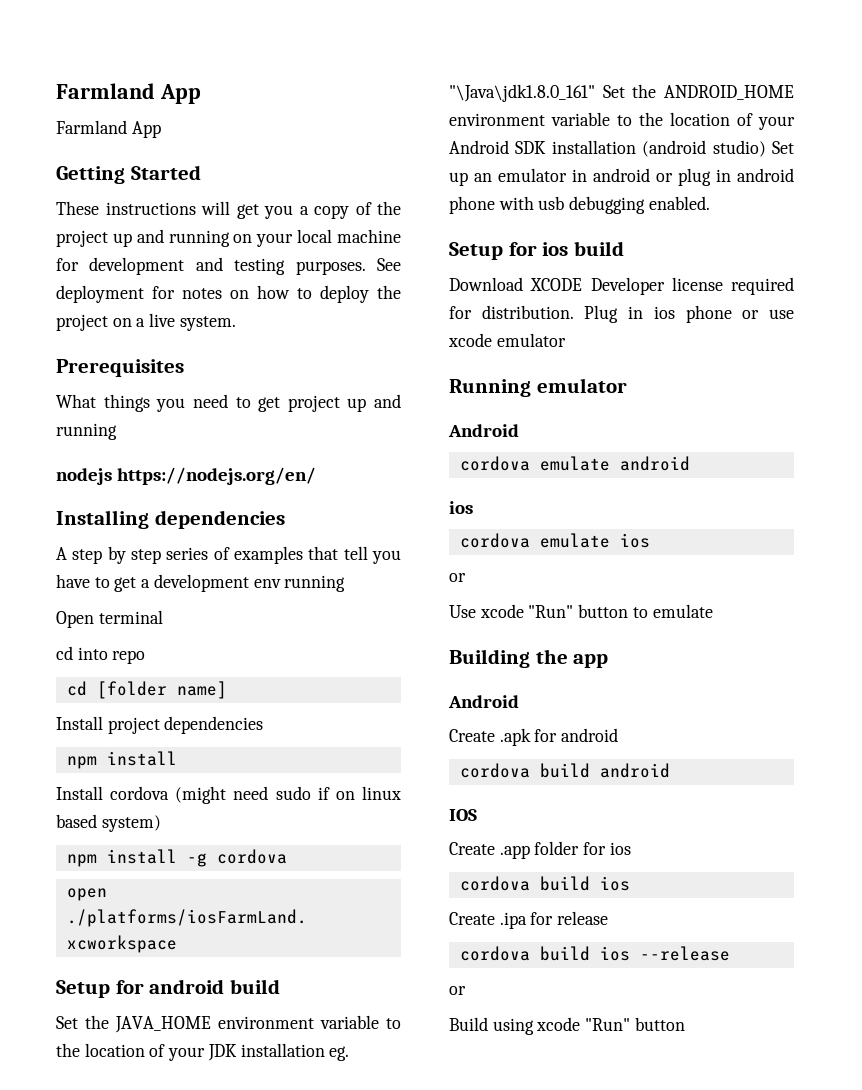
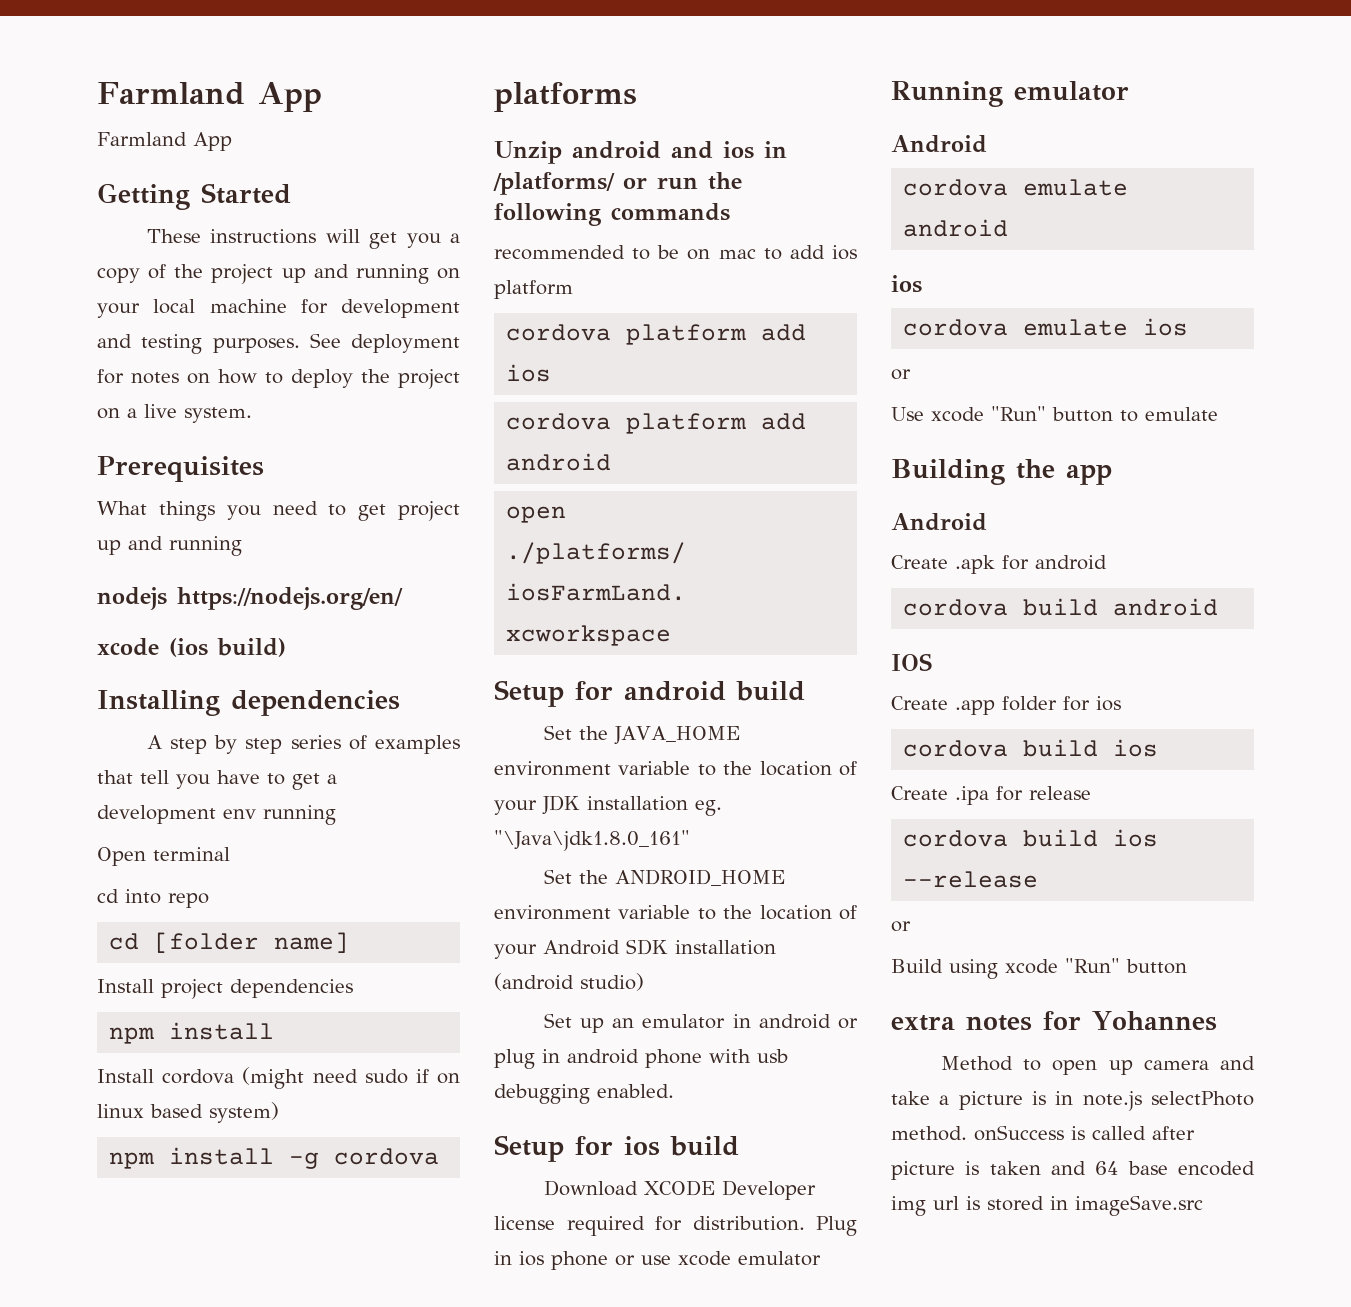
(317, 476) none -> [97,638,286,657] // xcode (ios build)
(287, 856) none -> [494,82,637,112] [494,141,787,164] [493,172,742,195] [494,203,730,226] [494,245,857,260] [494,280,573,299] [506,324,807,345] [506,364,552,382] [506,413,807,434] [506,453,612,471] // platforms // Unzip android and ios in /platforms/ or run the following commands // recommended to be on mac to add ios platform // cordova platform add ios // cordova platform add android
(595, 93) none -> (690, 840) //
(766, 148) none -> (644, 982) //
(685, 1024) none -> [891,1011,1217,1031] [940,1056,1255,1075] [891,1091,1254,1111] [891,1125,1195,1141] [891,1161,1255,1180] [891,1195,1203,1216] // extra notes for Yohannes // Method to open up camera and take a picture is in note.js selectPhoto method. onSuccess is called after picture is taken and 64 base encoded img url is stored in imageSave.src

